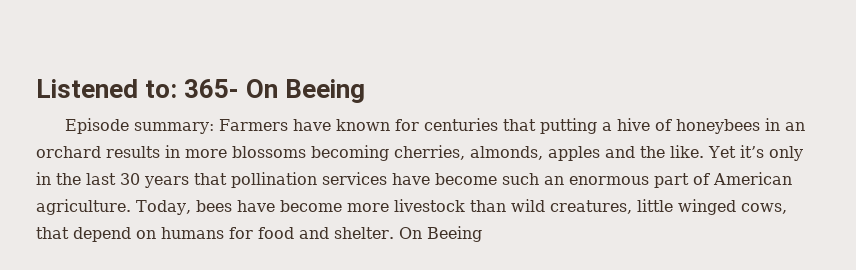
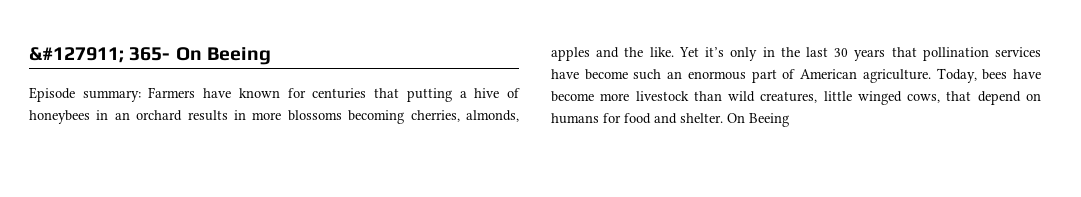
[36,79,178,98] Listened to: -> [29,47,124,63] &#127911;

